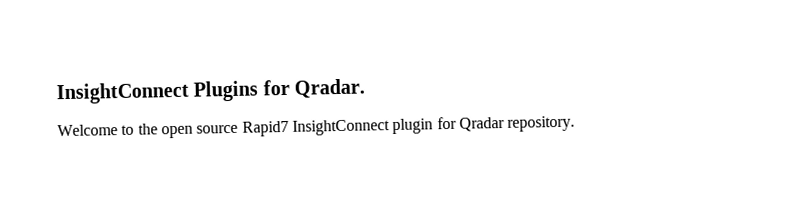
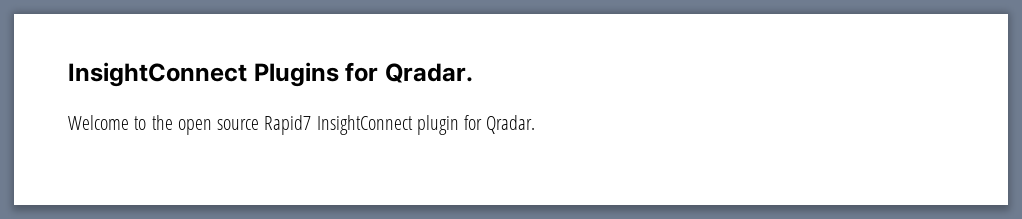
[458,115,576,132] Qradar repository. -> [486,115,536,134] Qradar.

